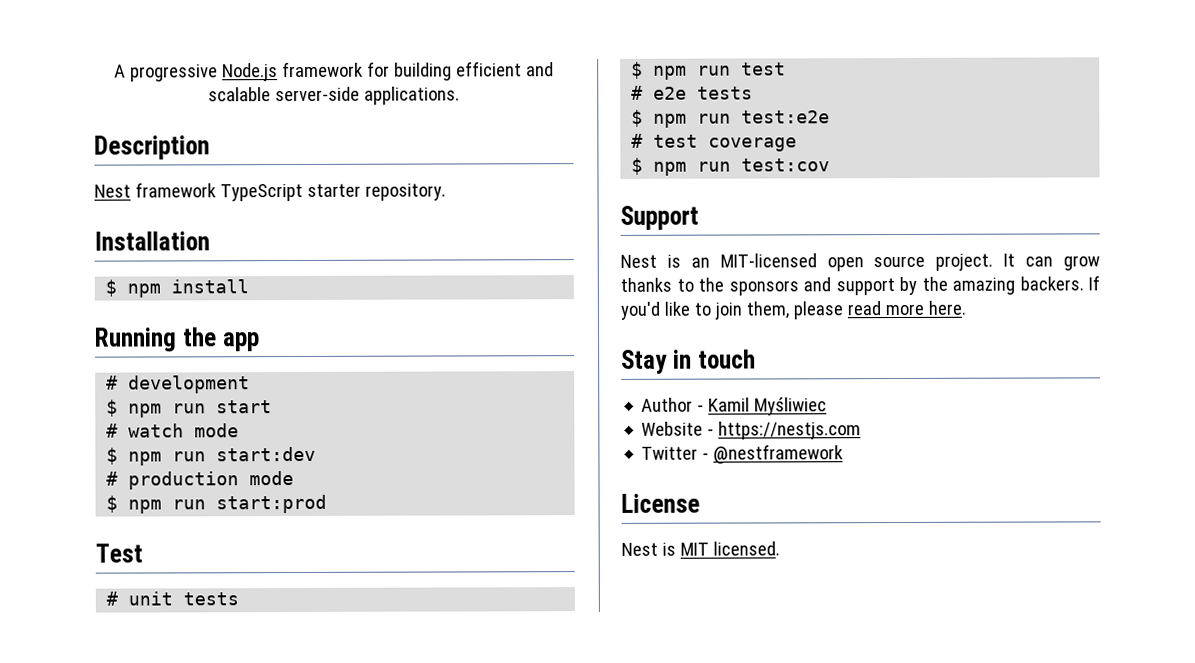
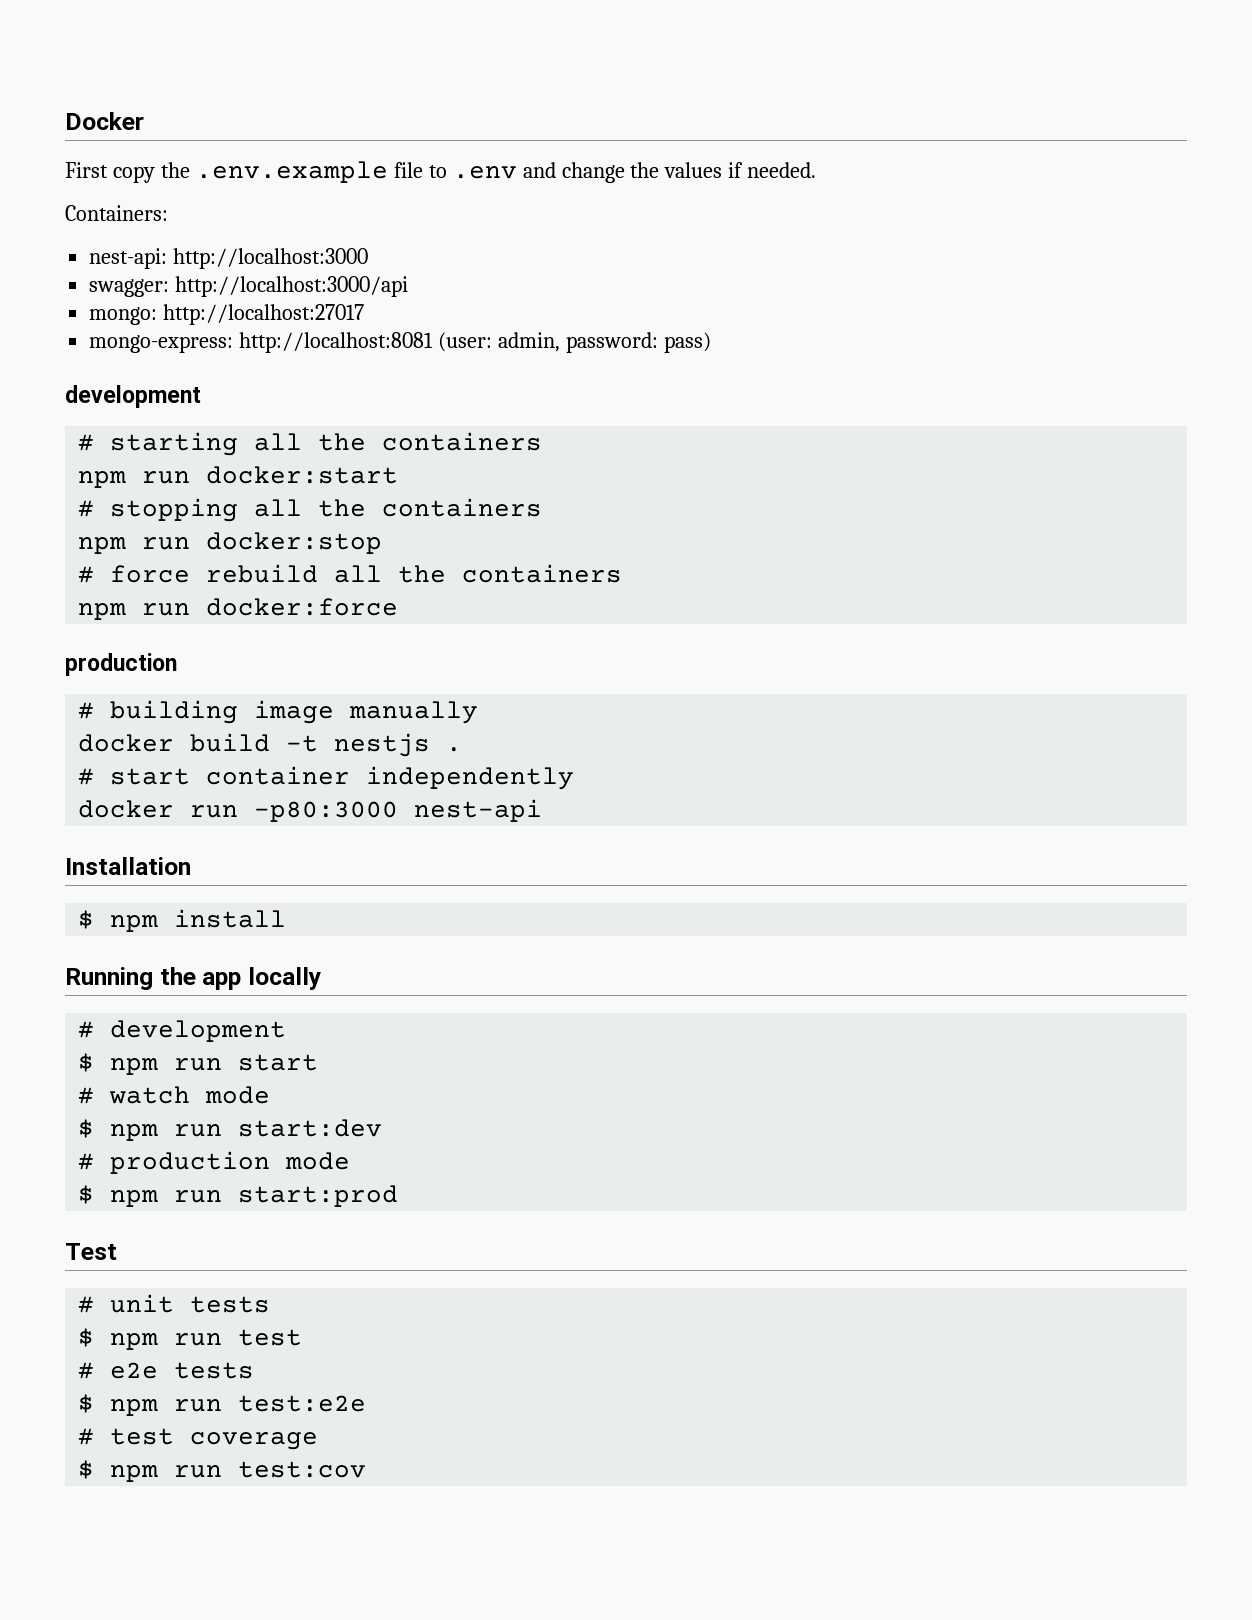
[114,61,554,82] [208,86,460,105] [94,135,210,160] [94,182,446,202] A progressive Node.js framework for building efficient and scalable server-side applications. // Description // Nest framework TypeScript starter repository. -> [65,112,144,130] [65,161,817,183] [65,205,168,221] [89,248,369,269] [89,276,409,297] [89,304,365,325] [89,332,711,353] [65,385,201,408] [78,432,543,456] [78,466,399,488] [78,498,543,522] [78,532,383,554] [78,564,623,583] [78,598,399,620] [65,653,177,676] [78,700,479,724] [78,733,463,757] [78,766,575,790] [78,799,543,822] Docker // First copy the .env.example file to .env and change the values if needed. // Containers: // nest-api: http://localhost:3000 // swagger: http://localhost:3000/api // mongo: http://localhost:27017 // mongo-express: http://localhost:8081 (user: admin, password: pass) // development // # starting all the containers // npm run docker:start // # stopping all the containers // npm run docker:stop // # force rebuild all the containers // npm run docker:force // production // # building image manually // docker build -t nestjs . // # start container independently // docker run -p80:3000 nest-api
(260, 342) none -> [247,967,321,990] locally
[620,205,699,230] [620,253,1100,272] [620,275,1100,296] [620,300,966,320] [621,349,756,374] [641,397,828,416] [641,421,862,440] [641,444,844,464] [621,493,700,513] [621,541,780,556] // Support // Nest is an MIT-licensed open source project. It can grow thanks to the sponsors and support by the amazing backers. If you'd like to join them, please read more here. // Stay in touch // Author - Kamil Myśliwiec // Website - https://nestjs.com // Twitter - @nestframework // License // Nest is MIT licensed. -> (367, 1469) none

